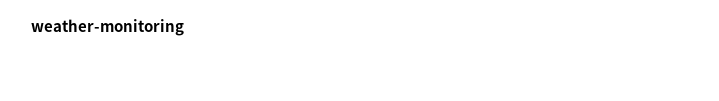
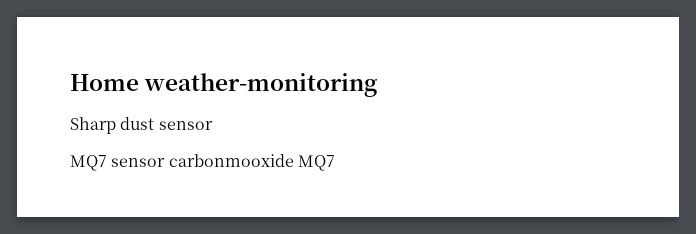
(31, 27) none -> [70,74,139,91] Home
(184, 27) none -> [70,117,213,134] [70,154,335,171] // Sharp dust sensor // MQ7 sensor carbonmooxide MQ7

